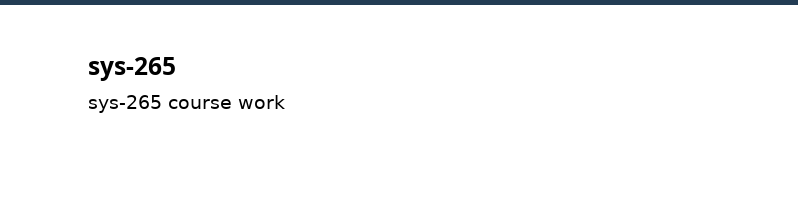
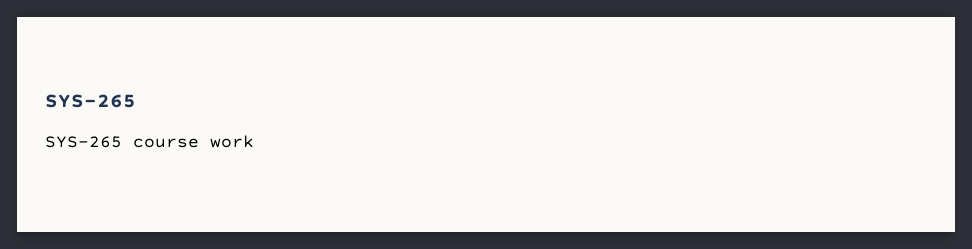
[88,57,176,81] [88,95,162,113] sys-265 // sys-265 -> [45,94,136,108] [45,136,122,148] SYS-265 // SYS-265

